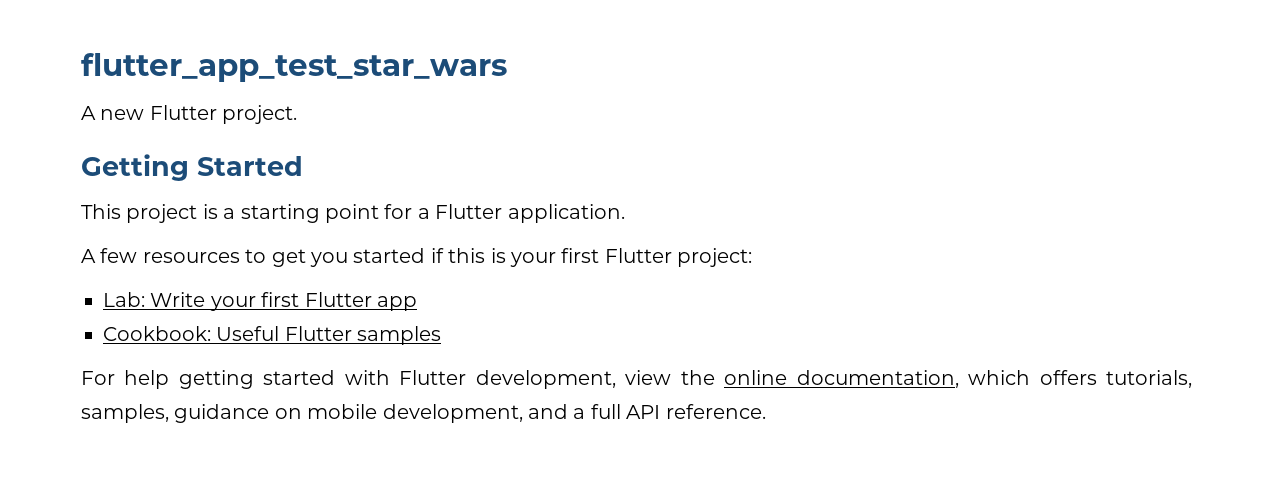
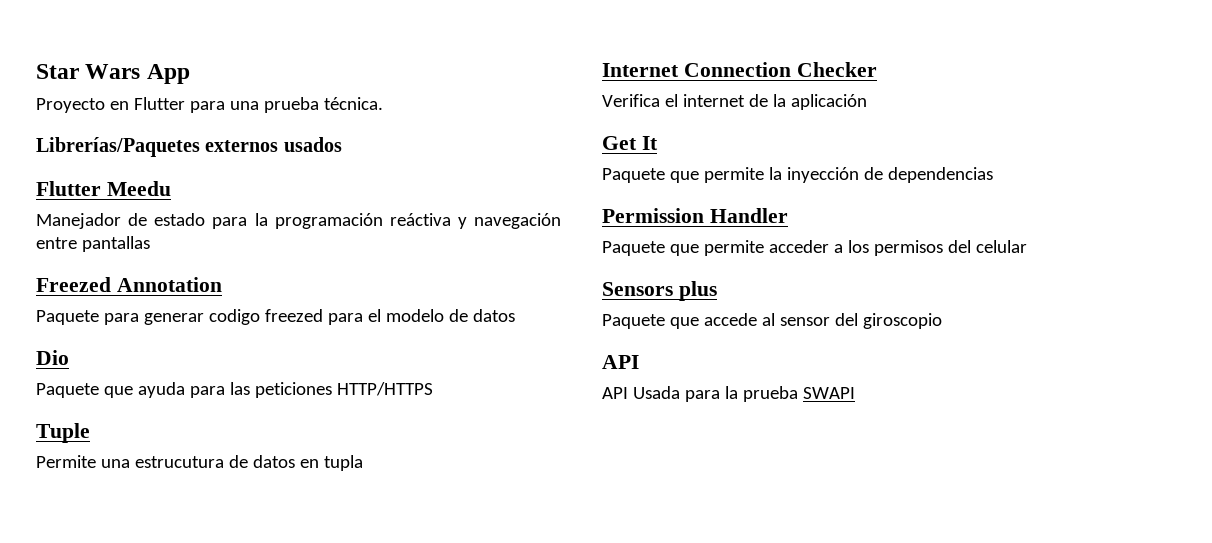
[81,53,507,82] [81,105,298,124] [81,154,303,181] [81,204,625,223] [81,248,753,267] [103,292,417,311] [103,326,442,345] [81,370,1192,389] [81,404,766,423] flutter_app_test_star_wars // A new Flutter project. // Getting Started // This project is a starting point for a Flutter application. // A few resources to get you started if this is your first Flutter project: // Lab: Write your first Flutter app // Cookbook: Useful Flutter samples // For help getting started with Flutter development, view the online documentation, which offers tutorials, samples, guidance on mobile development, and a full API reference. -> [36,64,190,84] [36,97,383,113] [36,137,342,157] [36,181,171,196] [36,213,561,229] [36,236,150,252] [36,277,222,292] [36,309,515,325] [36,350,69,365] [36,382,433,398] [36,423,90,443] [36,455,363,471] [602,62,877,77] [602,94,867,110] [602,136,658,150] [602,167,993,183] [602,208,788,223] [602,240,1027,256] [602,281,717,301] [602,313,942,329] [602,355,639,369] [602,386,855,402] Star Wars App // Proyecto en Flutter para una prueba técnica. // Librerías/Paquetes externos usados // Flutter Meedu // Manejador de estado para la programación reáctiva y navegación entre pantallas // Freezed Annotation // Paquete para generar codigo freezed para el modelo de datos // Dio // Paquete que ayuda para las peticiones HTTP/HTTPS // Tuple // Permite una estrucutura de datos en tupla // Internet Connection Checker // Verifica el internet de la aplicación // Get It // Paquete que permite la inyección de dependencias // Permission Handler // Paquete que permite acceder a los permisos del celular // Sensors plus // Paquete que accede al sensor del giroscopio // API // API Usada para la prueba SWAPI

